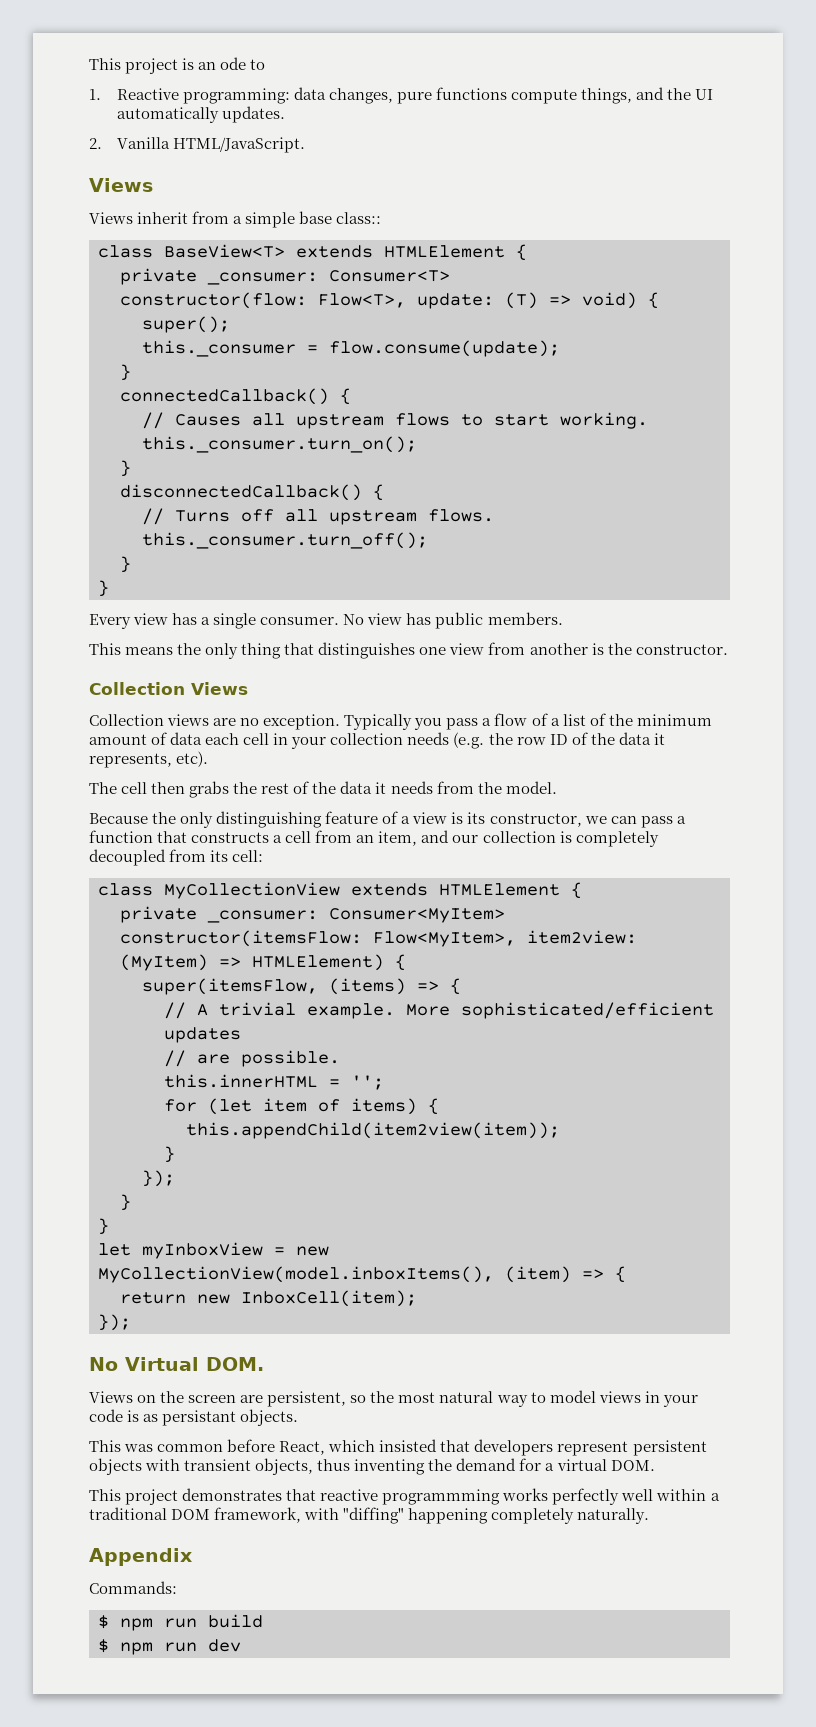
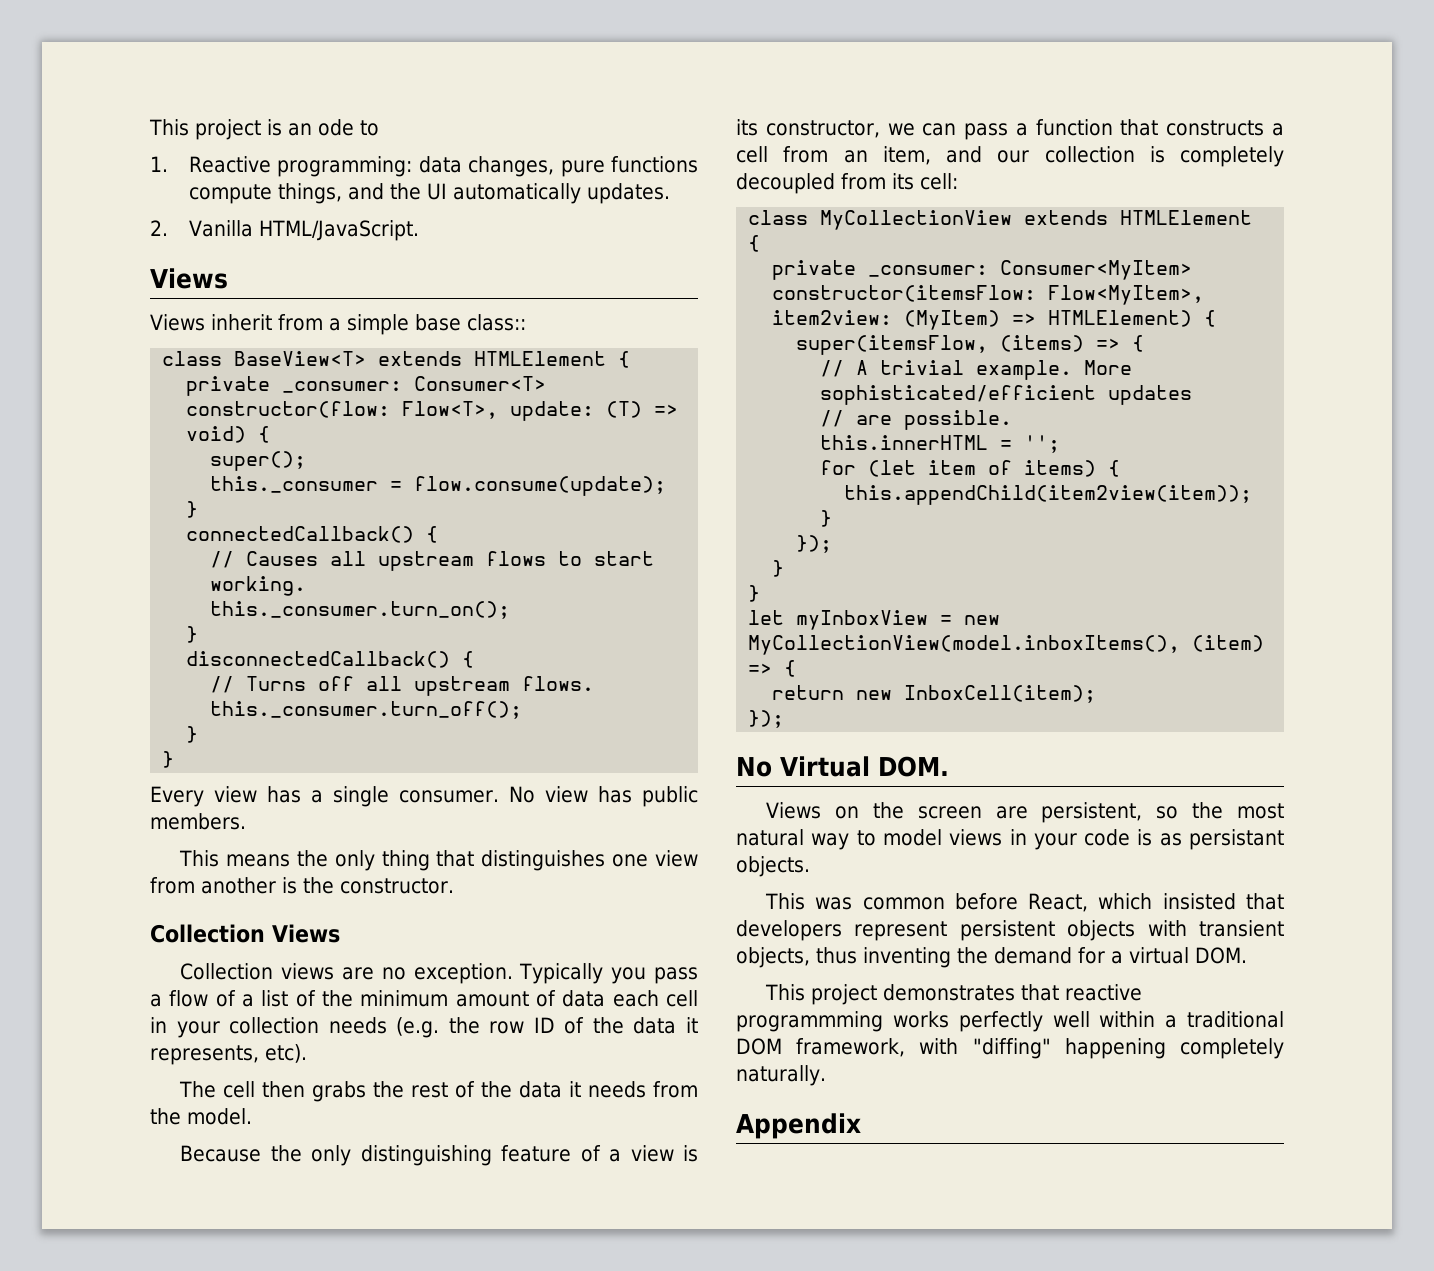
[89,1581,177,1594] [98,1614,263,1631] [98,1639,241,1655] // Commands: // $ npm run build // $ npm run dev -> (861, 1126) none

